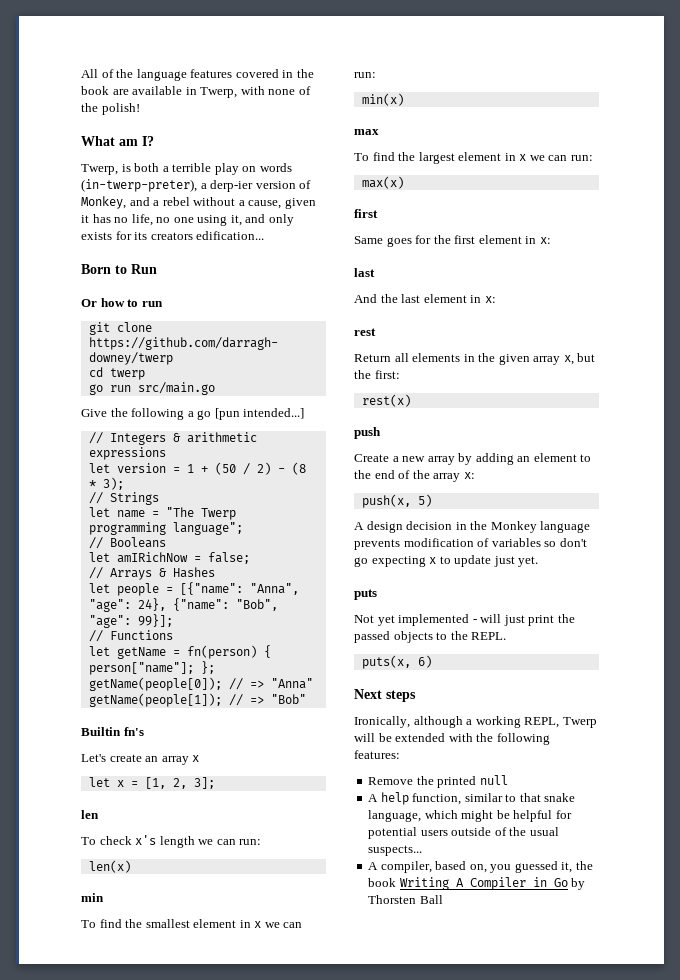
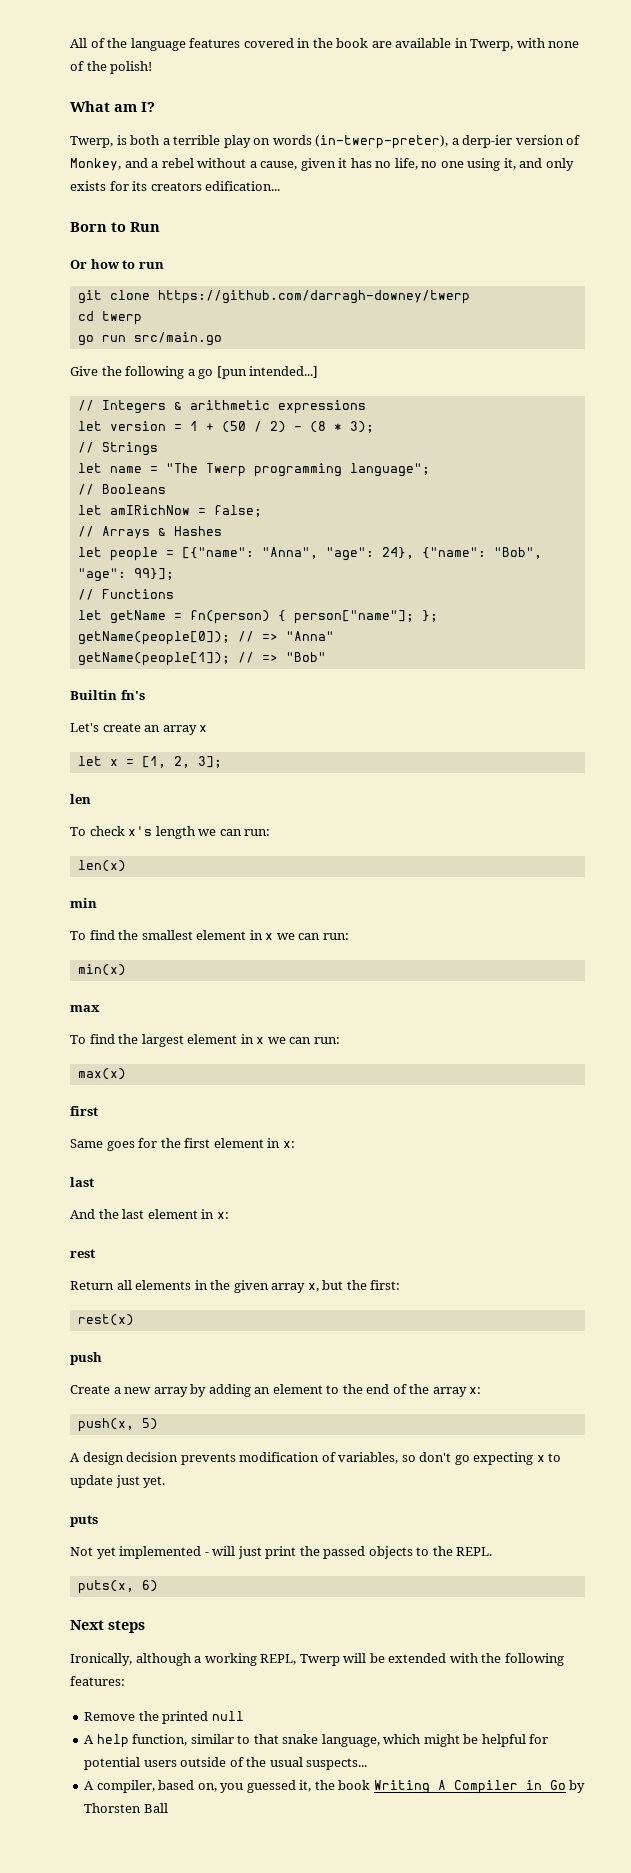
[455,521,591,533] in the Monkey language -> (179, 1457) none
[491,538,541,547] variables -> [338,1452,399,1464] variables,

